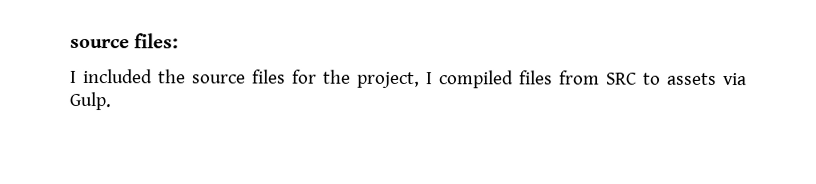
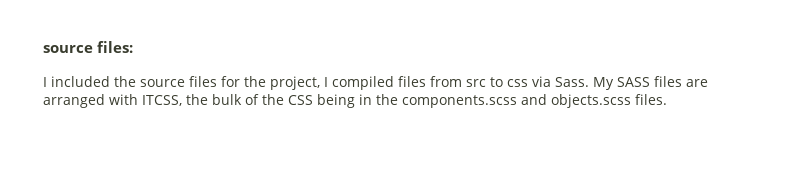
[606,72,747,86] [69,91,111,111] SRC to assets via Gulp. -> [466,76,708,90] [43,94,667,108] src to css via Sass. My SASS files are arranged with ITCSS, the bulk of the CSS being in the components.scss and objects.scss files.

